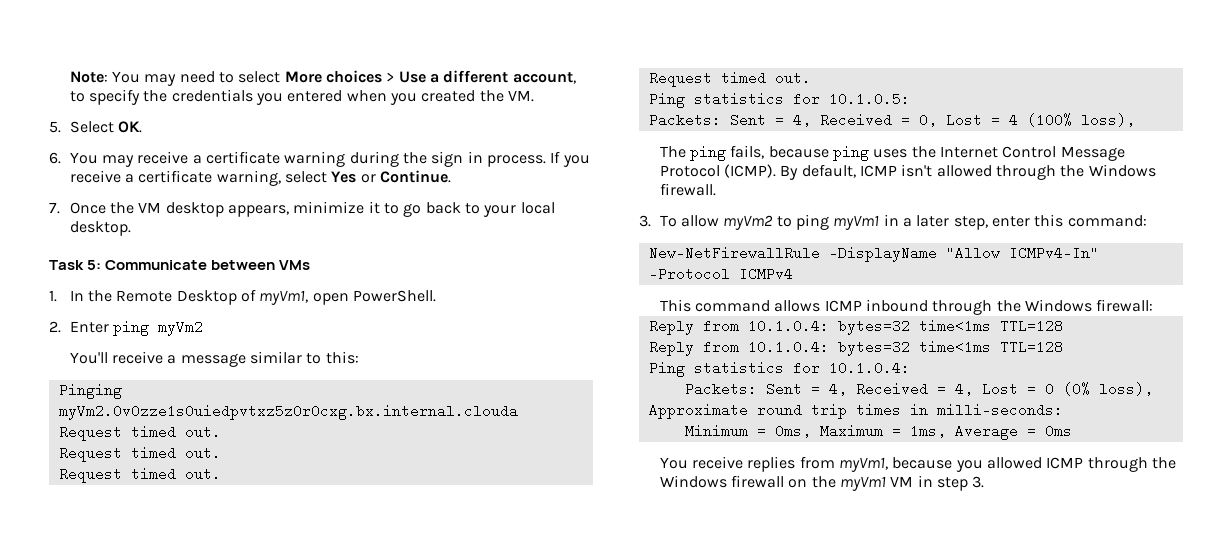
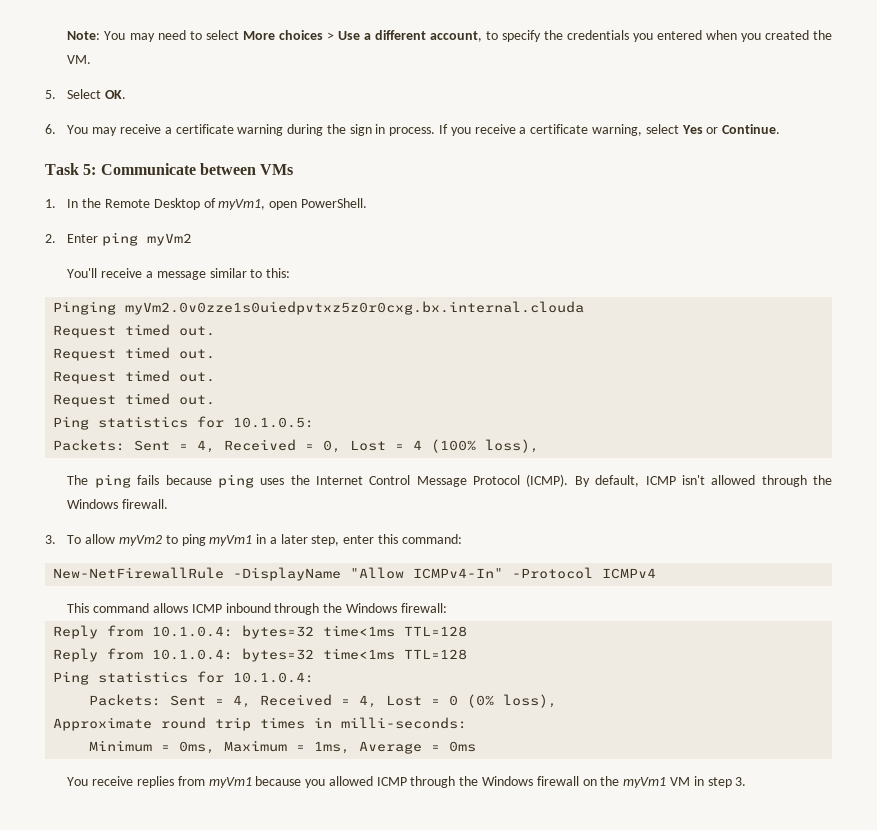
[49,201,555,217] [69,221,131,236] // 7. Once the VM desktop appears, minimize it to go back to your local desktop. -> (781, 129) none
[730,145,765,159] fails, -> [137,475,160,485] fails
[839,457,889,472] myVm1, -> [208,777,252,788] myVm1

